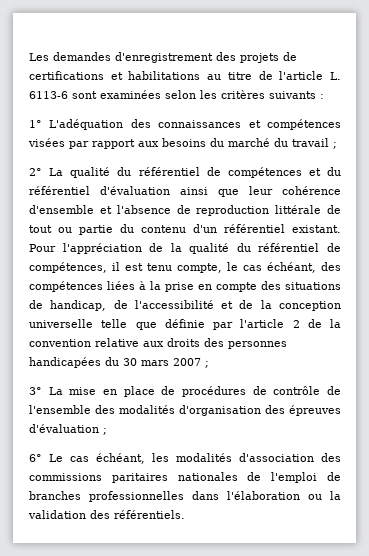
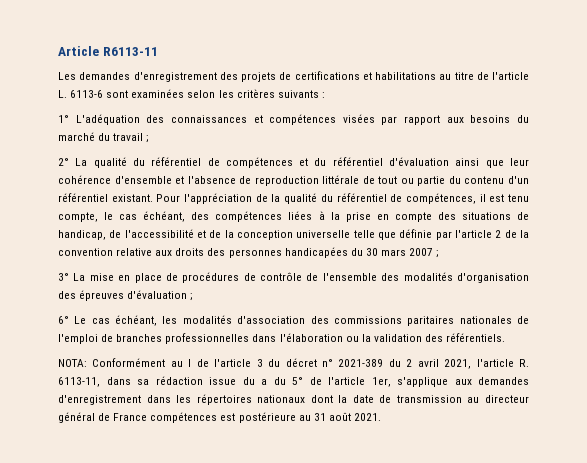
(29, 57) none -> [58,46,158,56] Article R6113-11 //
(185, 514) none -> [58,358,529,369] [58,376,529,387] [58,394,529,405] [58,412,381,423] // NOTA: Conformément au I de l'article 3 du décret n° 2021-389 du 2 avril 2021, l'article R. 6113-11, dans sa rédaction issue du a du 5° de l'article 1er, s'applique aux demandes d'enregistrement dans les répertoires nationaux dont la date de transmission au directeur général de France compétences est postérieure au 31 août 2021.

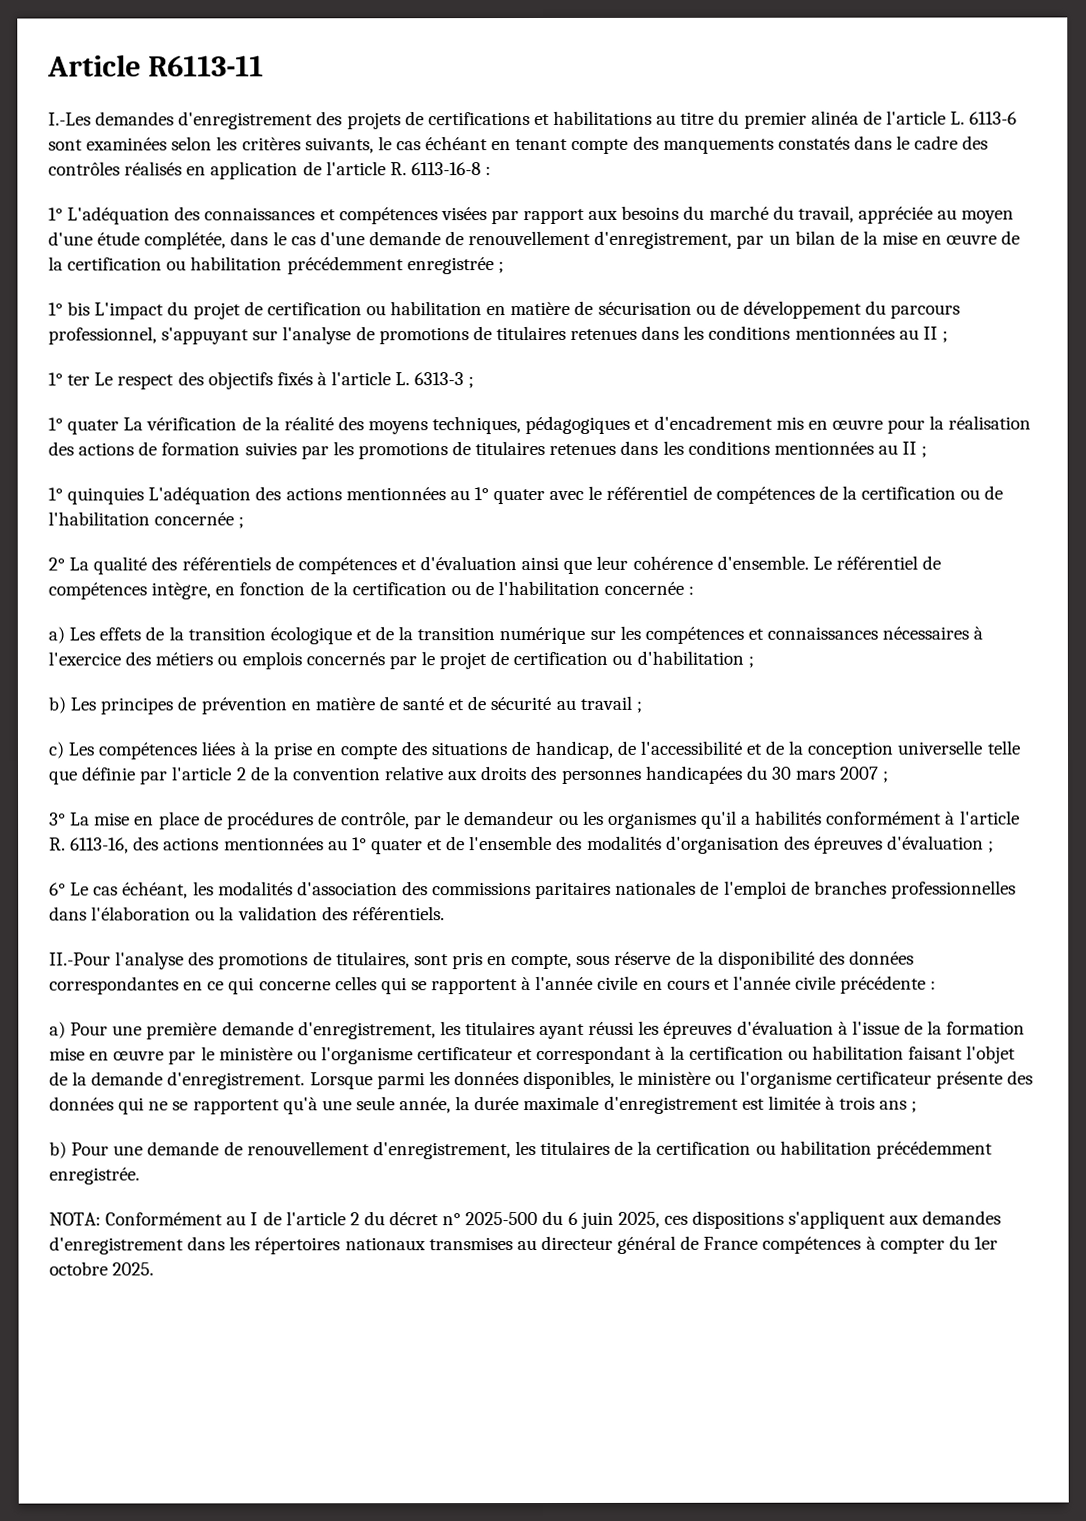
[58,72,76,80] Les -> [48,112,91,126] I.-Les
(474, 76) none -> [718,110,859,129] du premier alinéa
[277,90,319,98] suivants -> [304,135,989,154] [48,161,481,180] suivants, le cas échéant en tenant compte des manquements constatés dans le cadre des contrôles réalisés en application de l'article R. 6113-16-8
[113,133,144,141] travail -> [797,205,1015,224] [48,230,1021,250] [48,256,504,275] [48,300,961,320] [48,325,948,345] [48,371,475,390] [48,415,1032,435] [48,440,928,460] [48,485,1004,505] [48,511,235,526] travail, appréciée au moyen d'une étude complétée, dans le cas d'une demande de renouvellement d'enregistrement, par un bilan de la mise en œuvre de la certification ou habilitation précédemment enregistrée ; // 1° bis L'impact du projet de certification ou habilitation en matière de sécurisation ou de développement du parcours professionnel, s'appuyant sur l'analyse de promotions de titulaires retenues dans les conditions mentionnées au II ; // 1° ter Le respect des objectifs fixés à l'article L. 6313-3 ; // 1° quater La vérification de la réalité des moyens techniques, pédagogiques et d'encadrement mis en œuvre pour la réalisation des actions de formation suivies par les promotions de titulaires retenues dans les conditions mentionnées au II ; // 1° quinquies L'adéquation des actions mentionnées au 1° quater avec le référentiel de compétences de la certification ou de l'habilitation concernée
[132,157,202,166] du référentiel -> [151,556,271,571] des référentiels
[314,157,383,166] du référentiel -> (417, 565) none
[114,175,530,186] [58,193,529,204] [58,211,210,222] d'ensemble et l'absence de reproduction littérale de tout ou partie du contenu d'un référentiel existant. Pour l'appréciation de la qualité du référentiel de compétences, il est tenu compte, le cas échéant, des -> [716,555,942,570] [48,580,695,600] [48,625,984,645] [48,650,754,670] [48,695,642,715] [48,741,95,759] d'ensemble. Le référentiel de compétences intègre, en fonction de la certification ou de l'habilitation concernée : // a) Les effets de la transition écologique et de la transition numérique sur les compétences et connaissances nécessaires à l'exercice des métiers ou emplois concernés par le projet de certification ou d'habilitation ; // b) Les principes de prévention en matière de santé et de sécurité au travail ; // c) Les
[260,272,303,281] contrôle -> [341,810,1020,830] [49,836,444,855] contrôle, par le demandeur ou les organismes qu'il a habilités conformément à l'article R. 6113-16, des actions mentionnées au 1° quater et
(506, 337) none -> [49,950,915,970] [49,975,937,995] [49,1020,1026,1040] [49,1045,1017,1065] [49,1070,1033,1090] [49,1095,918,1115] [49,1140,993,1160] [49,1167,140,1185] // II.-Pour l'analyse des promotions de titulaires, sont pris en compte, sous réserve de la disponibilité des données correspondantes en ce qui concerne celles qui se rapportent à l'année civile en cours et l'année civile précédente : // a) Pour une première demande d'enregistrement, les titulaires ayant réussi les épreuves d'évaluation à l'issue de la formation mise en œuvre par le ministère ou l'organisme certificateur et correspondant à la certification ou habilitation faisant l'objet de la demande d'enregistrement. Lorsque parmi les données disponibles, le ministère ou l'organisme certificateur présente des données qui ne se rapportent qu'à une seule année, la durée maximale d'enregistrement est limitée à trois ans ; // b) Pour une demande de renouvellement d'enregistrement, les titulaires de la certification ou habilitation précédemment enregistrée.
[256,359,263,367] 3 -> [349,1212,360,1226] 2
[338,359,529,369] [58,376,448,387] 2021-389 du 2 avril 2021, l'article R. 6113-11, dans sa rédaction issue du a du 5° de l'article 1er, s'applique -> [465,1210,887,1229] 2025-500 du 6 juin 2025, ces dispositions s'appliquent
[310,395,462,403] dont la date de transmission -> [428,1237,513,1251] transmises
[220,412,381,423] est postérieure au 31 août 2021. -> [865,1235,998,1254] [49,1261,155,1276] à compter du 1er octobre 2025.

